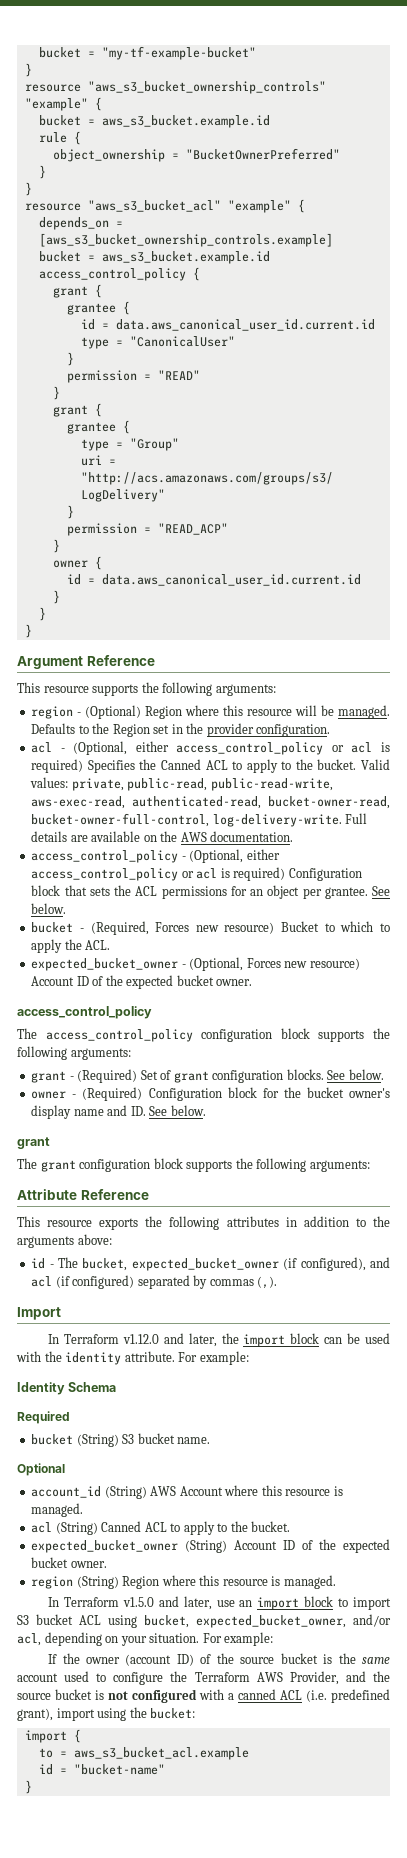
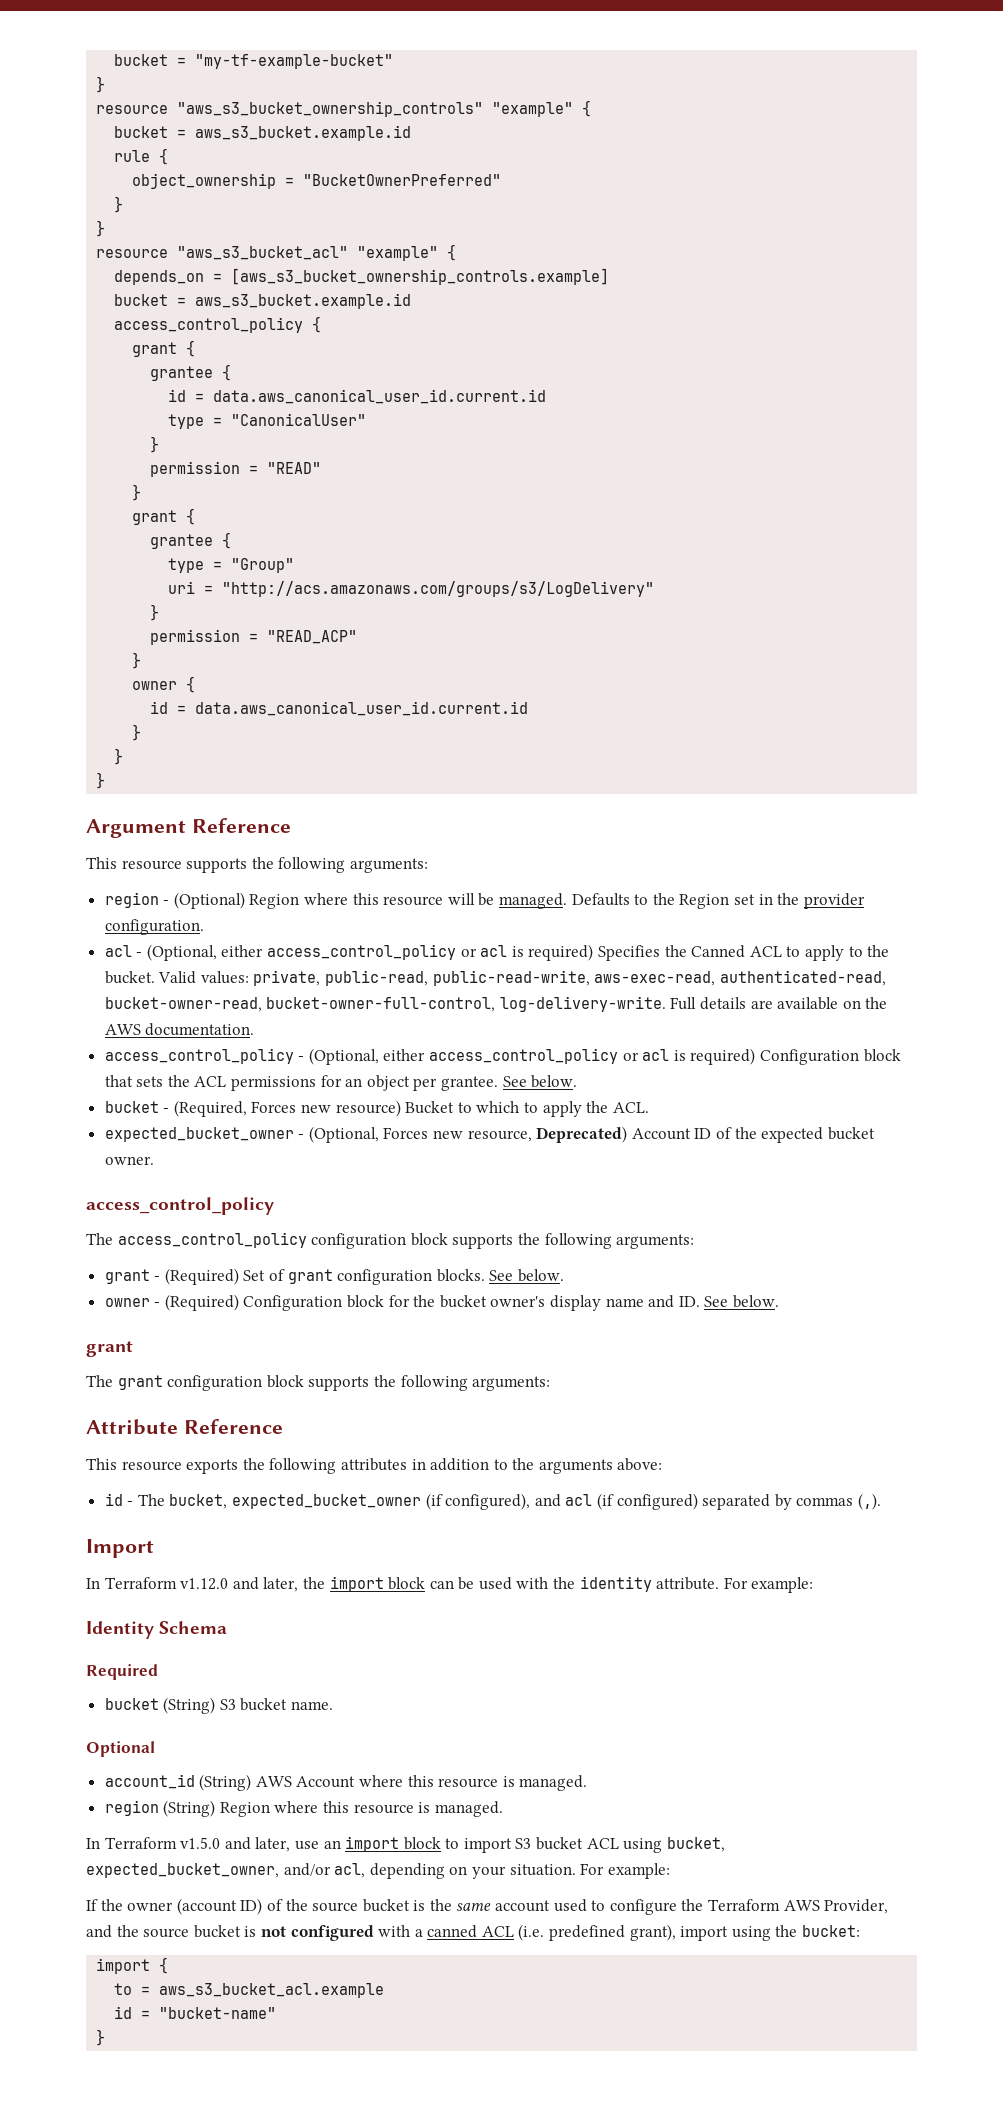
[309,958,360,970] resource) -> [467,1126,628,1143] resource, Deprecated)
[31,1521,291,1535] [31,1539,390,1553] [31,1557,107,1568] // acl (String) Canned ACL to apply to the bucket. // expected_bucket_owner (String) Account ID of the expected bucket owner. -> (588, 1783) none

